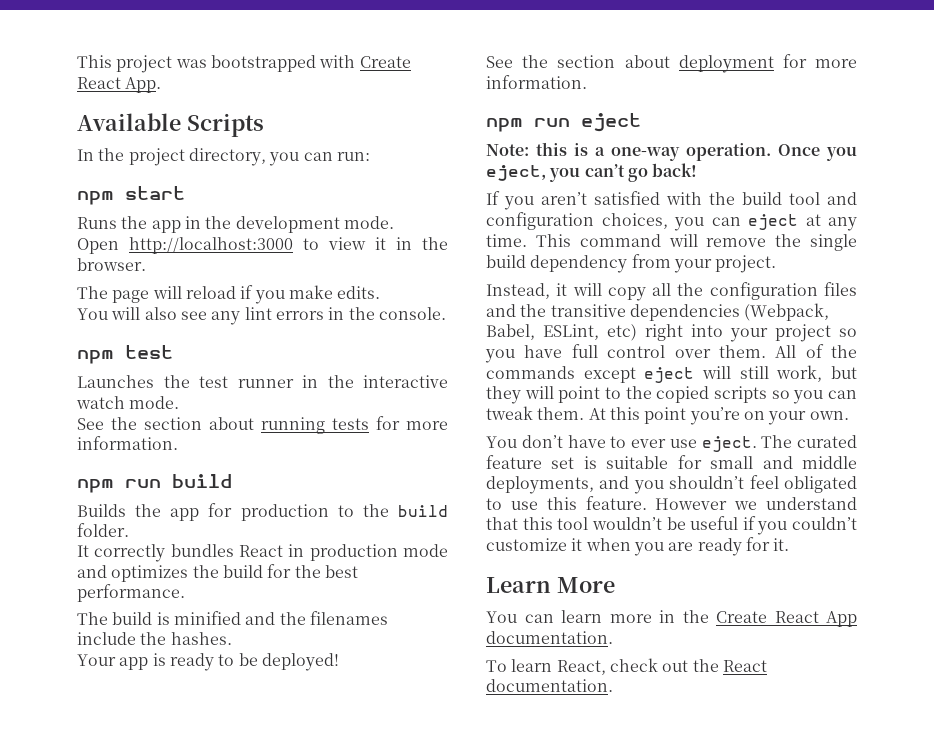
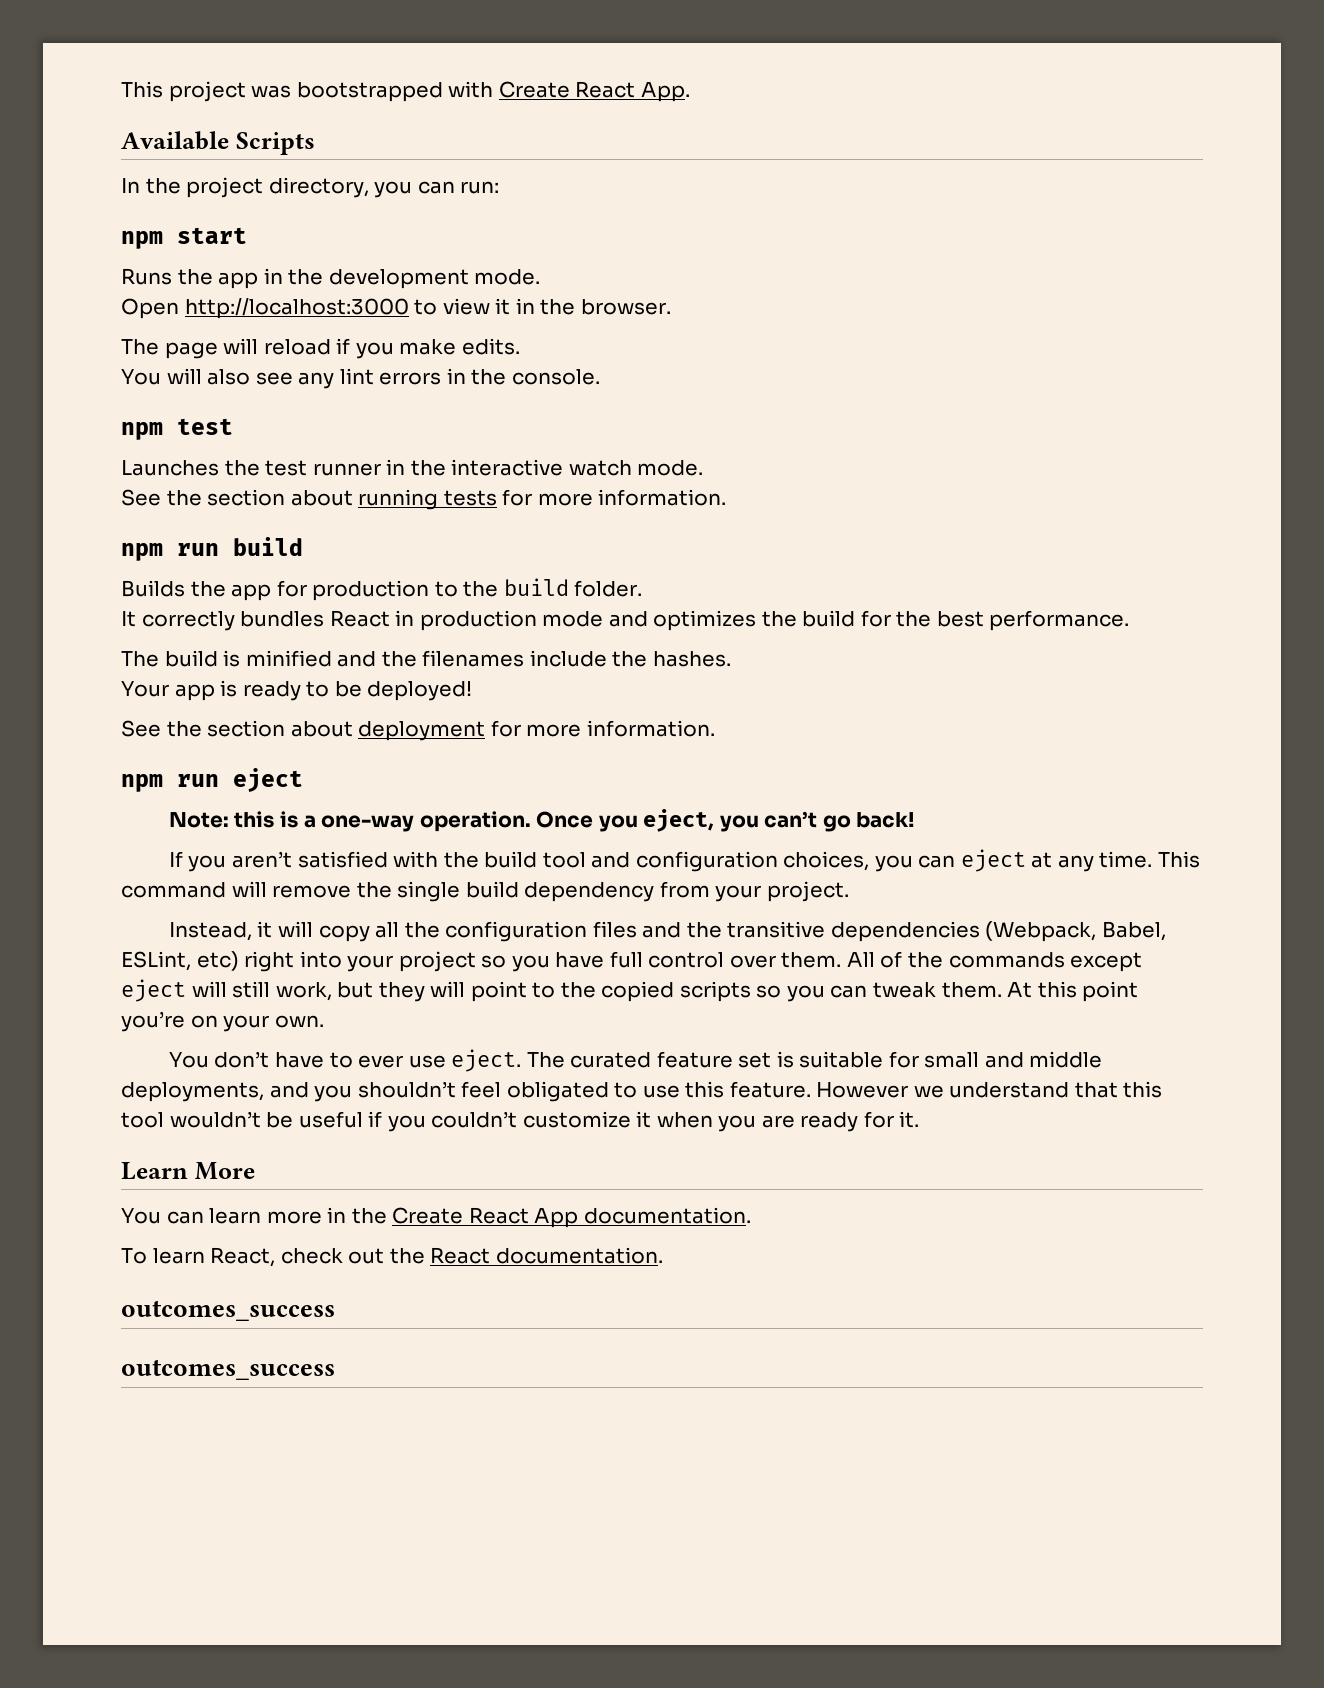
(613, 685) none -> [121,1300,335,1321] [121,1359,335,1380] // outcomes_success // outcomes_success

